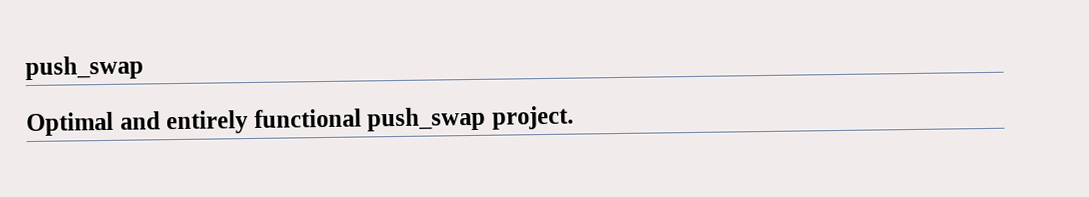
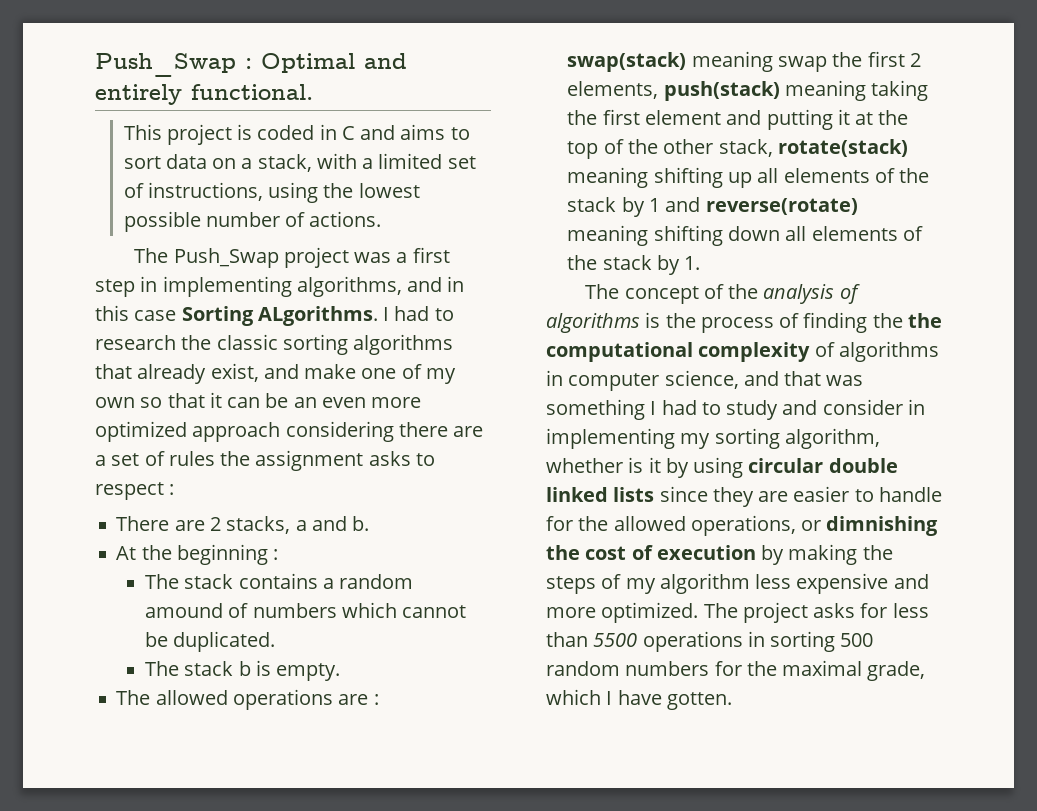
[25,55,144,81] push_swap // -> [95,53,252,77] Push_Swap :
[253,105,575,132] functional push_swap project. -> [191,84,313,100] [123,124,470,145] [123,153,476,172] [123,182,420,203] [123,211,382,232] [134,247,450,268] [95,276,465,297] [95,305,454,326] [95,334,454,355] [95,363,456,384] [95,392,422,408] [95,421,484,442] [95,450,435,471] [95,482,175,500] [116,516,370,534] [116,544,279,565] [144,573,414,589] [144,602,467,618] [144,631,276,652] [144,660,341,681] [116,689,379,710] [567,51,921,72] [567,80,929,101] [567,109,909,130] [567,139,908,159] [567,167,930,188] [567,197,858,217] [567,225,923,246] [567,255,701,275] [585,284,860,304] [546,312,942,333] [546,341,939,362] [546,370,864,391] [546,399,925,420] [546,428,880,449] [546,457,898,478] [546,486,942,507] [546,515,939,536] [546,544,893,565] [546,573,929,594] [546,602,929,623] [546,631,874,652] [546,660,926,681] [546,689,732,710] functional. // This project is coded in C and aims to sort data on a stack, with a limited set of instructions, using the lowest possible number of actions. // The Push_Swap project was a first step in implementing algorithms, and in this case Sorting ALgorithms. I had to research the classic sorting algorithms that already exist, and make one of my own so that it can be an even more optimized approach considering there are a set of rules the assignment asks to respect : // There are 2 stacks, a and b. // At the beginning : // The stack contains a random amound of numbers which cannot be duplicated. // The stack b is empty. // The allowed operations are : swap(stack) meaning swap the first 2 elements, push(stack) meaning taking the first element and putting it at the top of the other stack, rotate(stack) meaning shifting up all elements of the stack by 1 and reverse(rotate) meaning shifting down all elements of the stack by 1. // The concept of the analysis of algorithms is the process of finding the the computational complexity of algorithms in computer science, and that was something I had to study and consider in implementing my sorting algorithm, whether is it by using circular double linked lists since they are easier to handle for the allowed operations, or dimnishing the cost of execution by making the steps of my algorithm less expensive and more optimized. The project asks for less than 5500 operations in sorting 500 random numbers for the maximal grade, which I have gotten.

